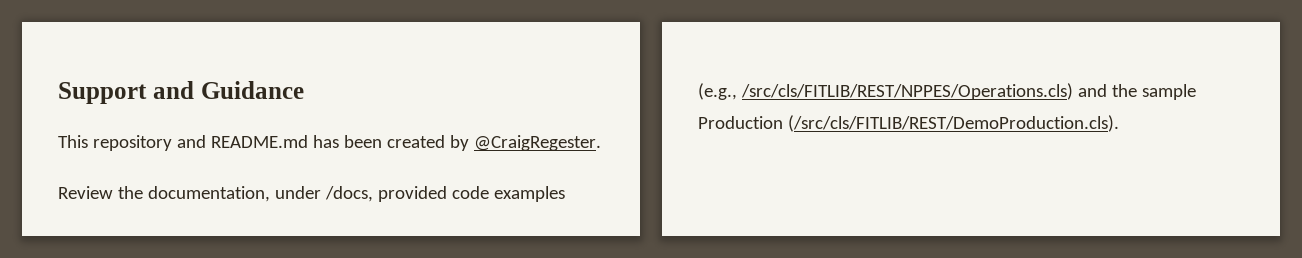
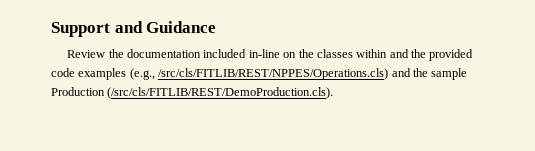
[58,135,601,151] [58,186,373,202] This repository and README.md has been created by @CraigRegester. // Review the documentation, under /docs, -> [67,49,427,58] Review the documentation included in-line on the classes within and the

